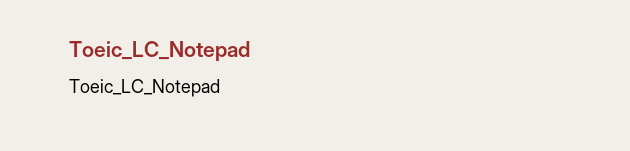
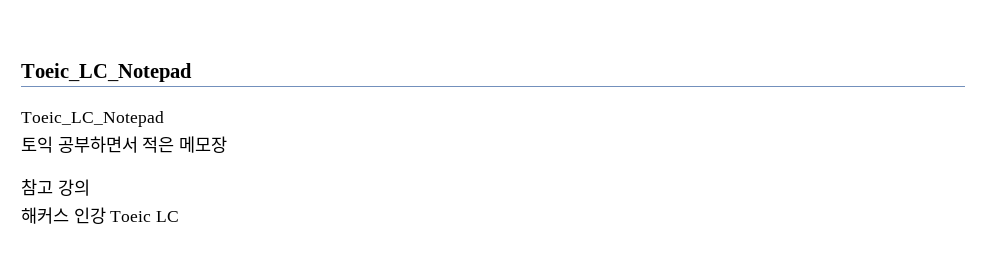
(220, 88) none -> [21,136,228,153] [21,179,90,196] [21,207,180,224] // 토익 공부하면서 적은 메모장 // 참고 강의 // 해커스 인강 Toeic LC

